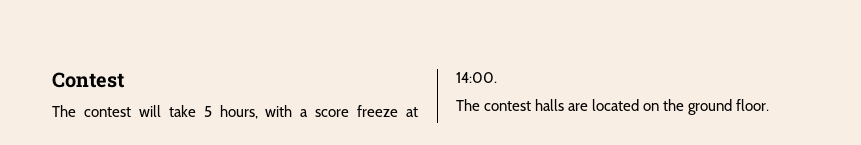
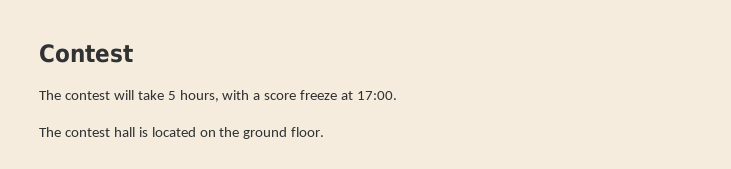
[456,72,497,83] [456,99,589,111] 14:00. // The contest halls are -> [357,91,398,100] [39,127,148,137] 17:00. // The contest hall is

